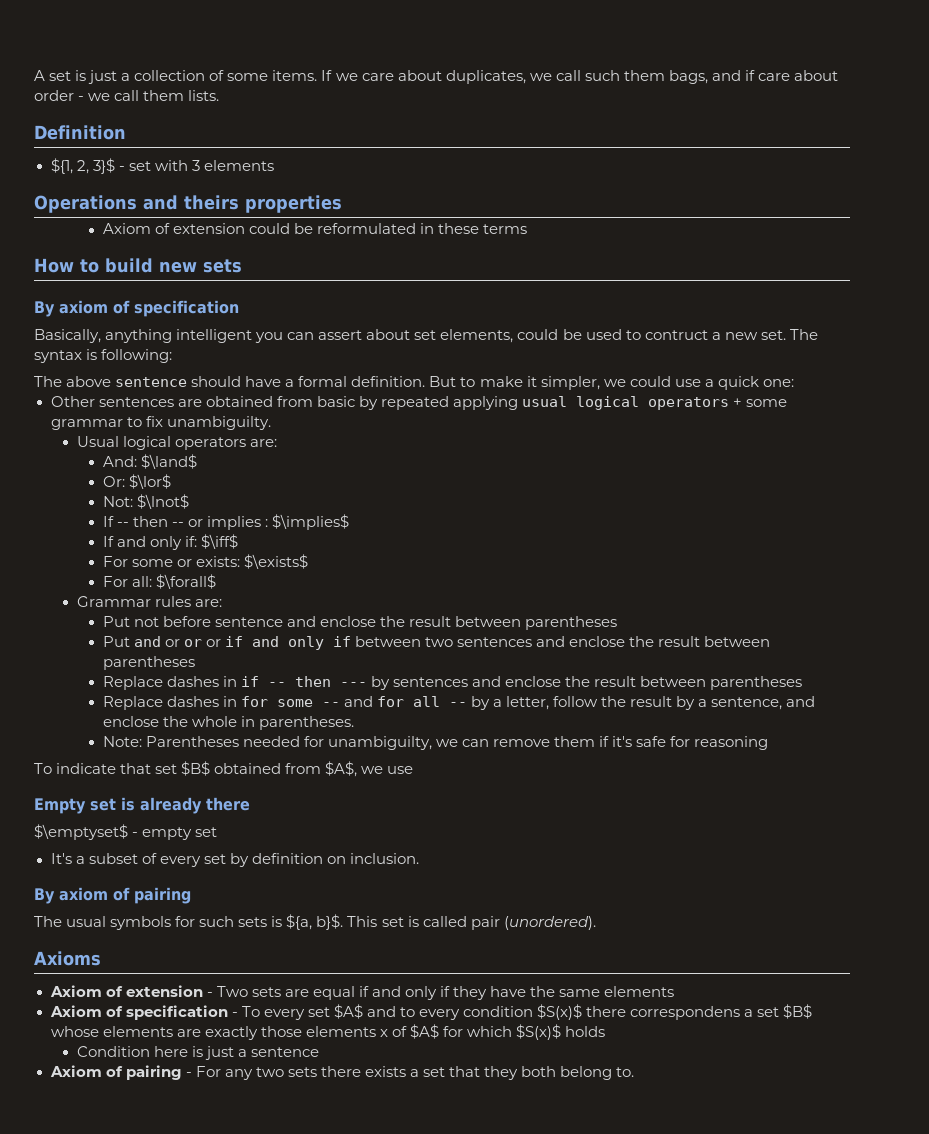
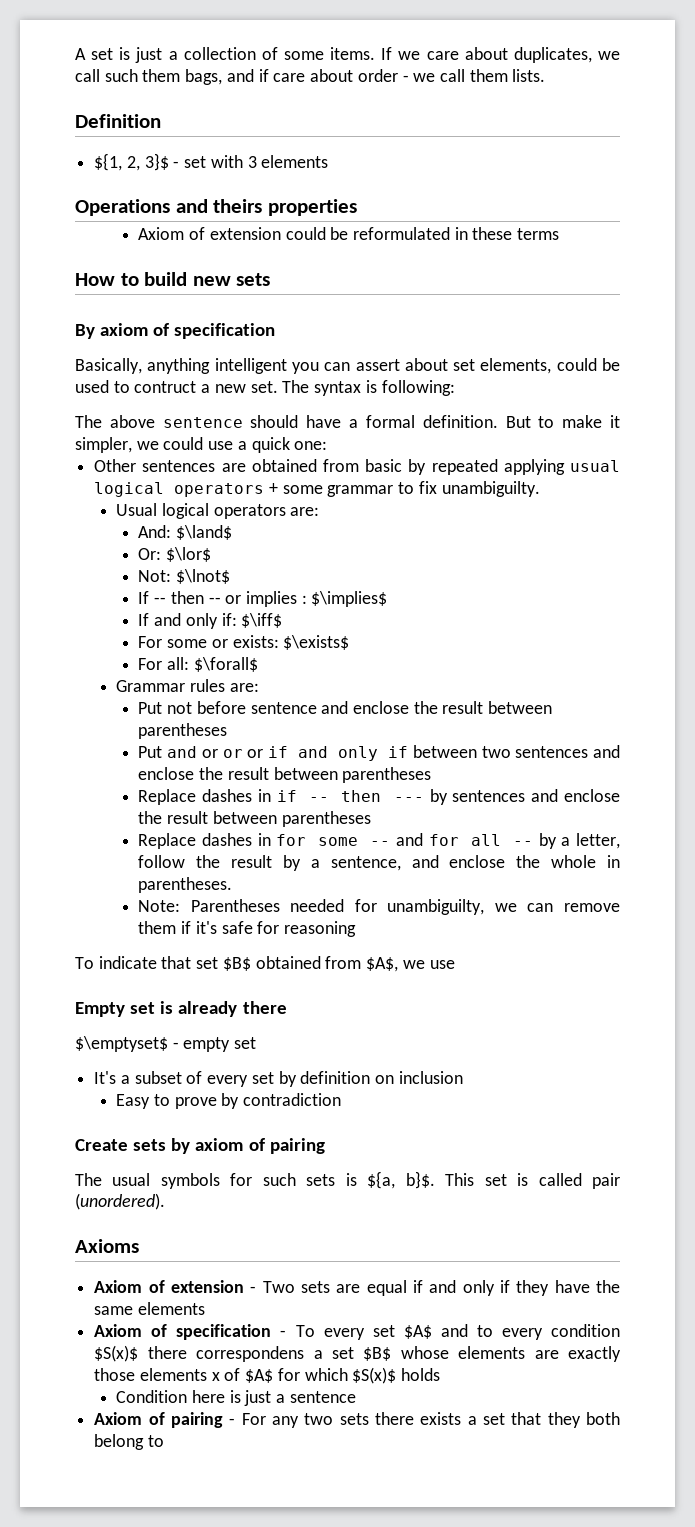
[349,853,419,864] [34,888,55,904] inclusion. // By -> [398,1071,463,1084] [116,1093,342,1109] [75,1138,191,1154] inclusion // Easy to prove by contradiction // Create sets by
[616,1067,635,1077] to. -> [147,1435,164,1447] to

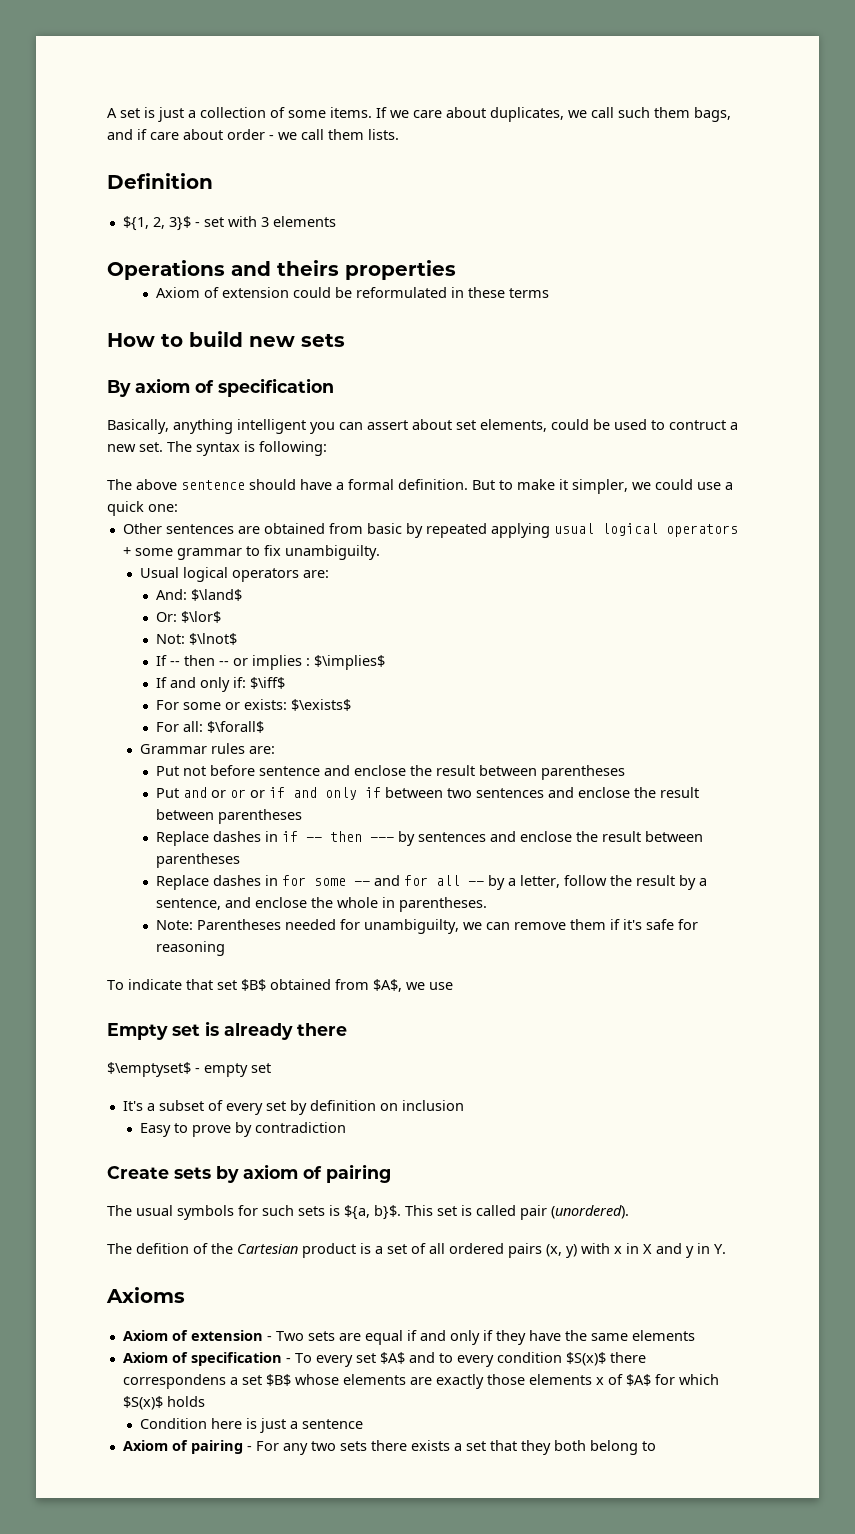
(165, 1201) none -> [107,1243,726,1258] // The defition of the Cartesian product is a set of all ordered pairs (x, y) with x in X and y in Y.

